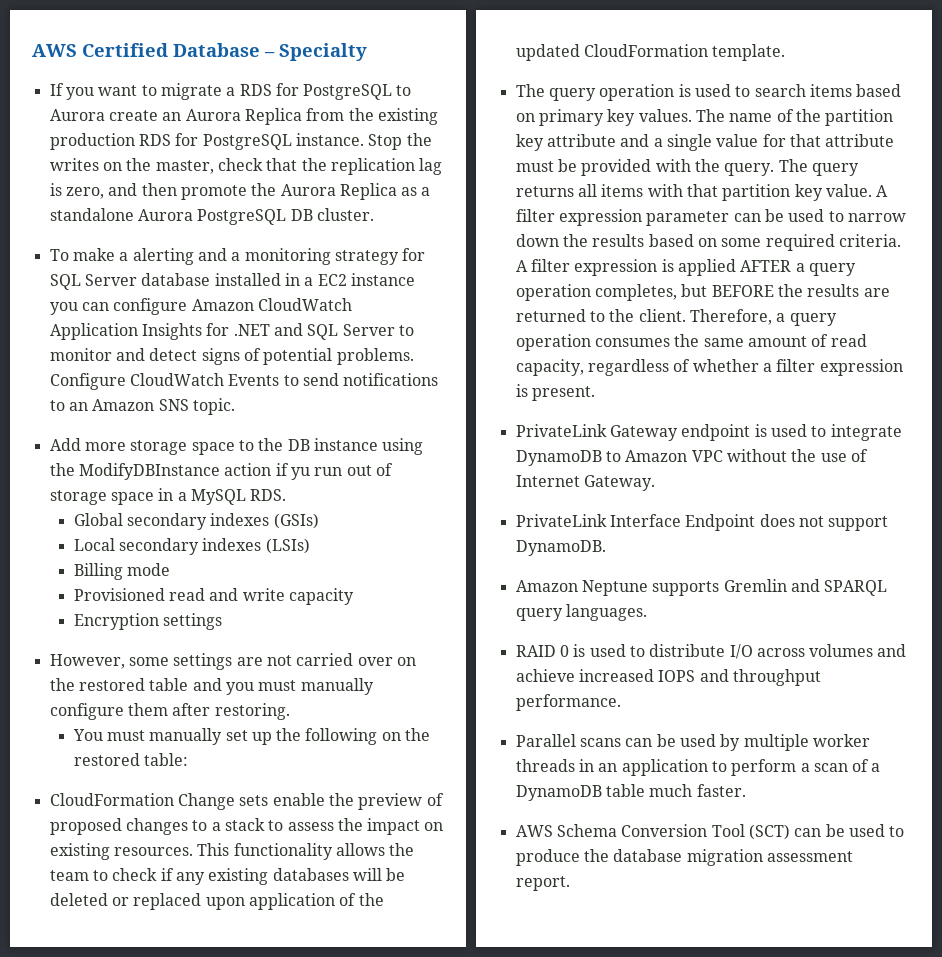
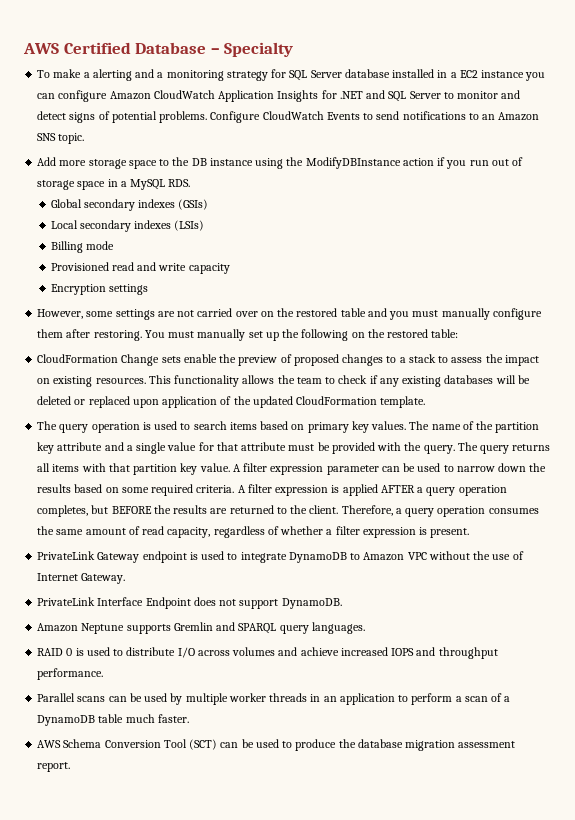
[49,83,412,100] [49,108,438,125] [49,133,432,150] [49,158,443,175] [49,183,431,200] [49,208,374,225] // If you want to migrate a RDS for PostgreSQL to Aurora create an Aurora Replica from the existing production RDS for PostgreSQL instance. Stop the writes on the master, check that the replication lag is zero, and then promote the Aurora Replica as a standalone Aurora PostgreSQL DB cluster. -> (294, 49) none
[290,467,310,480] yu -> [446,160,467,169] you
(290, 711) // -> (142, 335) none

